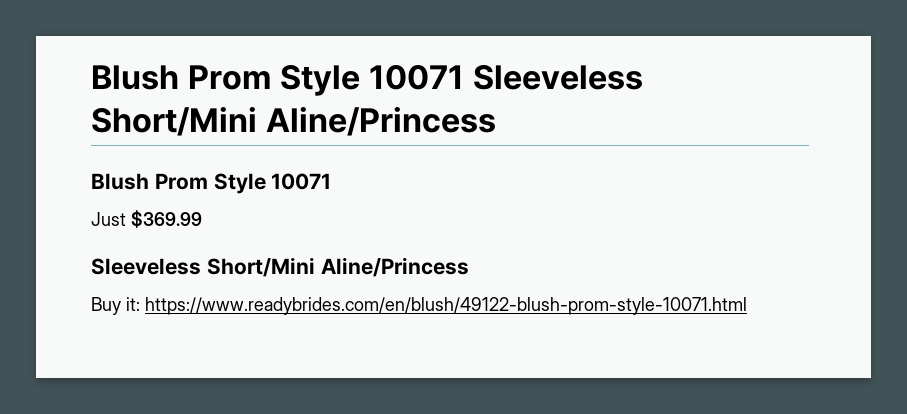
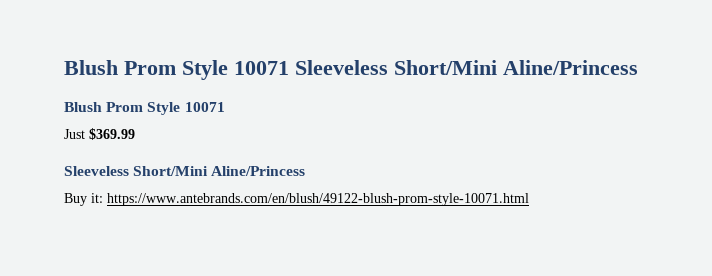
[145,297,747,315] https://www.readybrides.com/en/blush/49122-blush-prom-style-10071.html -> [107,193,529,206] https://www.antebrands.com/en/blush/49122-blush-prom-style-10071.html

